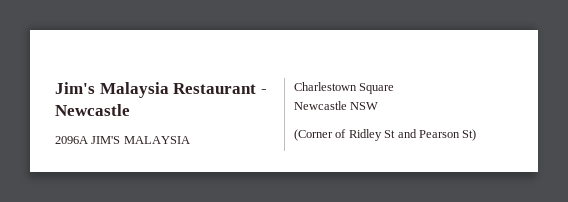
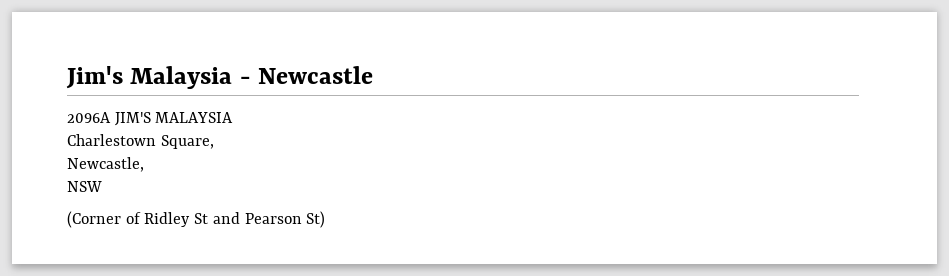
[173,83,257,94] Restaurant -> (233, 77) none
[359,83,395,94] [294,101,347,110] Square // Newcastle -> [160,135,214,149] [67,157,144,172] Square, // Newcastle, //

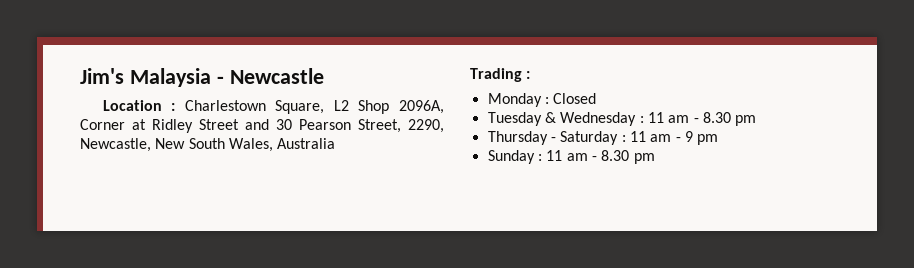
[67,112,234,126] 2096A JIM'S MALAYSIA // -> [102,100,176,111] Location :
[67,157,144,172] [67,181,102,192] [67,211,326,228] // Newcastle, // NSW // (Corner of Ridley St and Pearson St) -> [333,100,444,114] [80,119,444,133] [80,138,336,152] [470,68,531,82] [487,93,597,107] [487,112,757,126] [487,131,719,145] [487,150,655,164] L2 Shop 2096A, Corner at Ridley Street and 30 Pearson Street, 2290, Newcastle, New South Wales, Australia // Trading : // Monday : Closed // Tuesday & Wednesday : 11 am - 8.30 pm // Thursday - Saturday : 11 am - 9 pm // Sunday : 11 am - 8.30 pm

